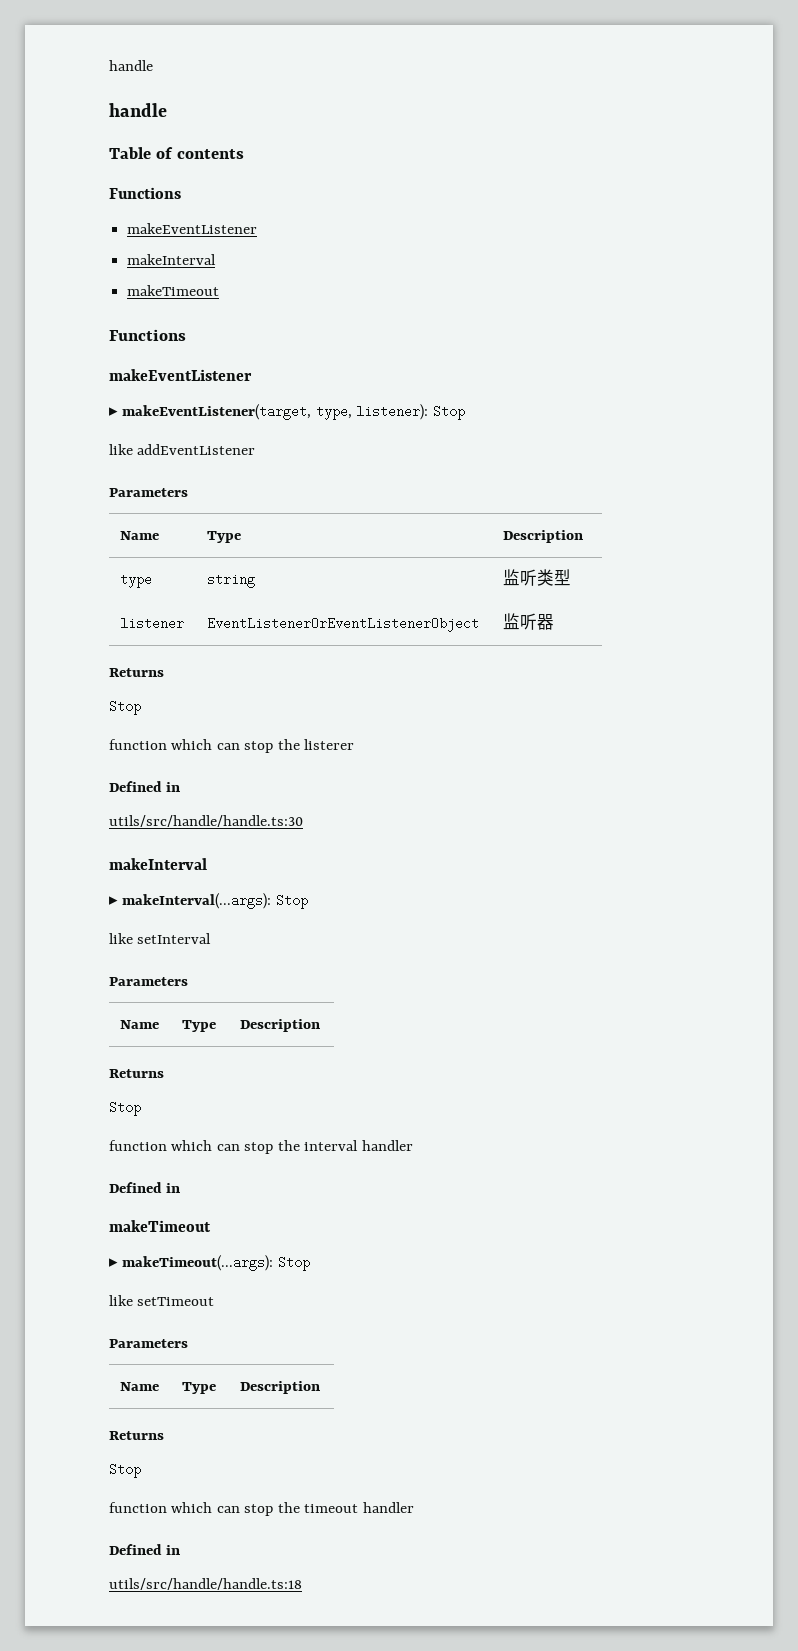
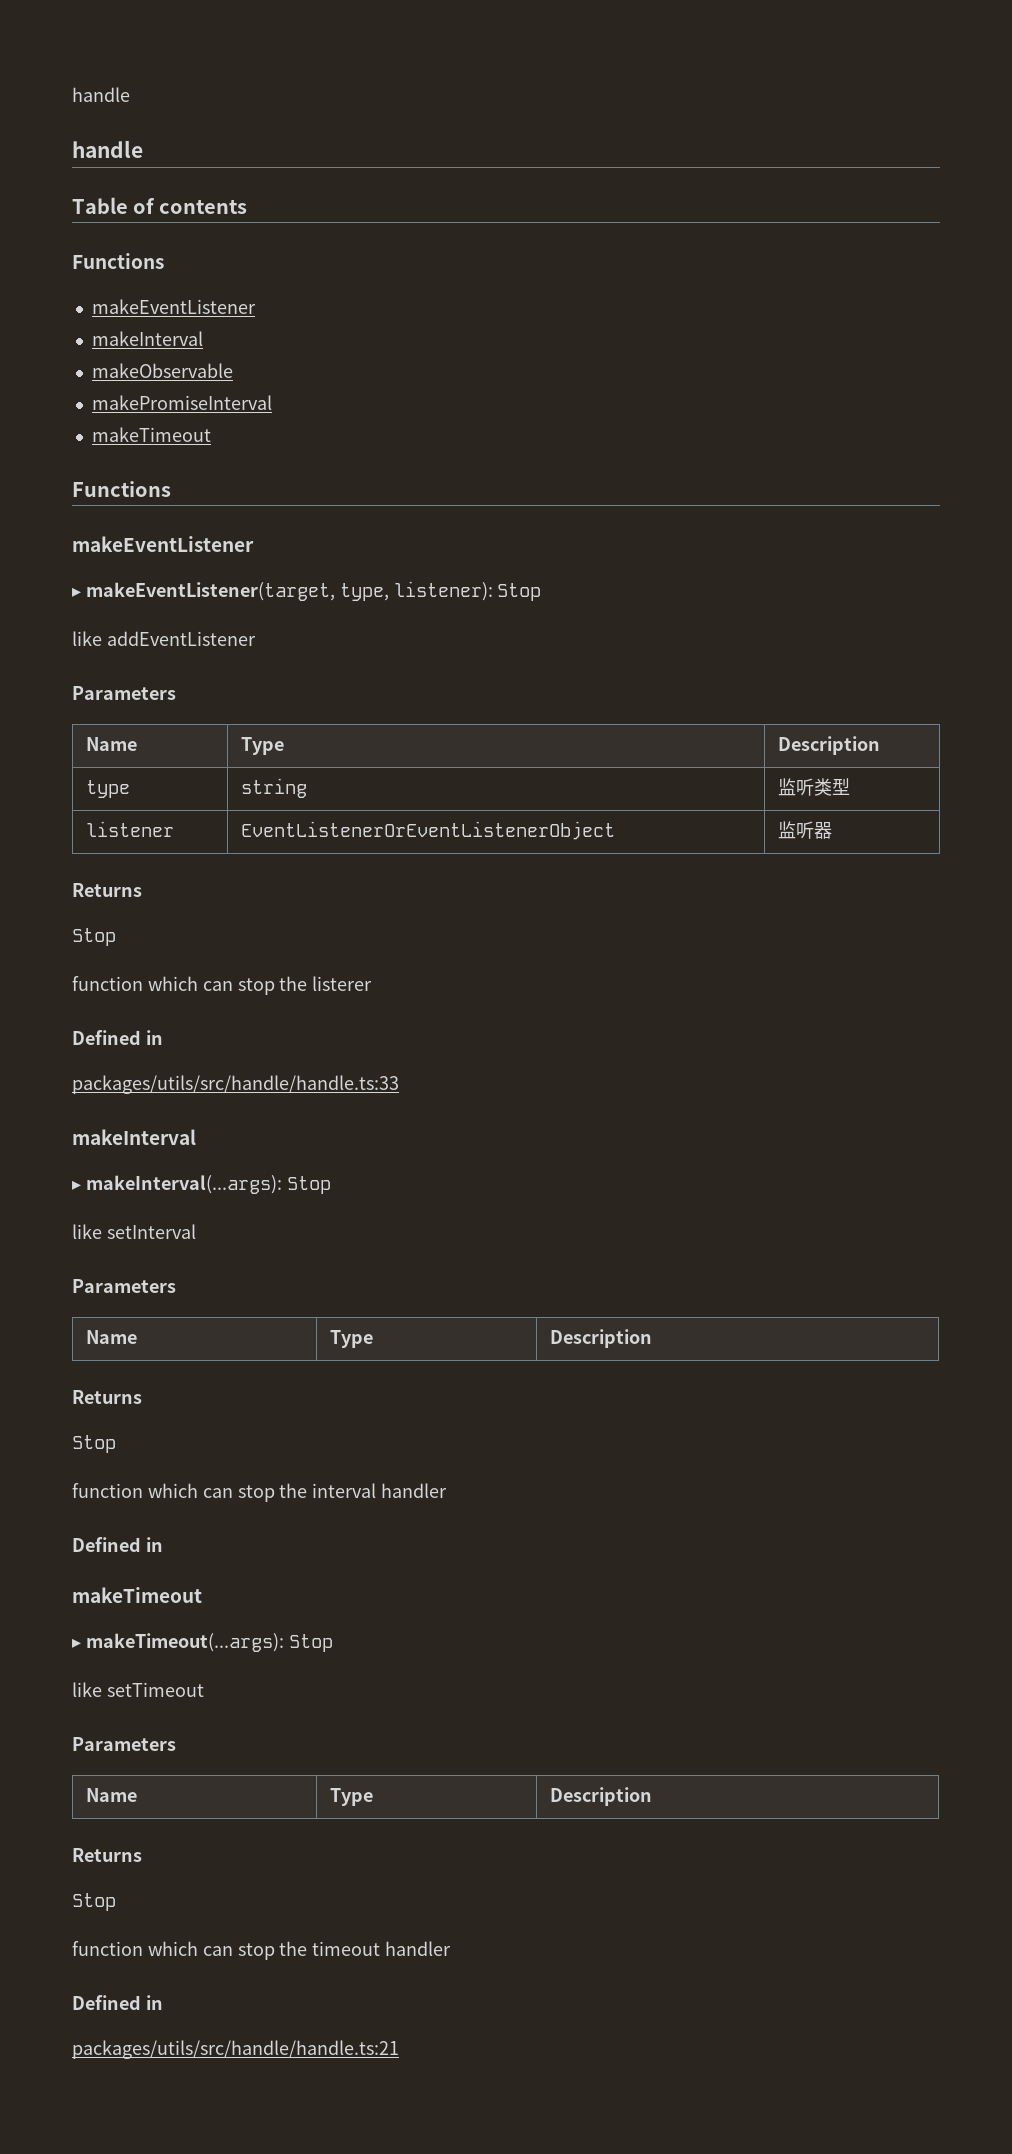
(217, 259) none -> [91,363,233,378] [91,395,272,410] // makeObservable // makePromiseInterval
[109,815,303,827] utils/src/handle/handle.ts:30 -> [72,1075,399,1094] packages/utils/src/handle/handle.ts:33
[109,1578,302,1590] utils/src/handle/handle.ts:18 -> [72,2040,399,2059] packages/utils/src/handle/handle.ts:21

